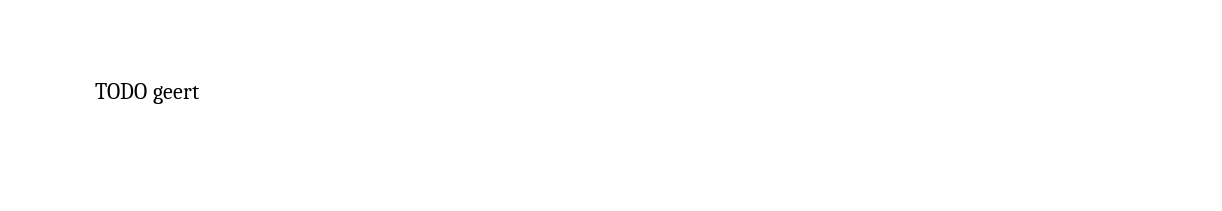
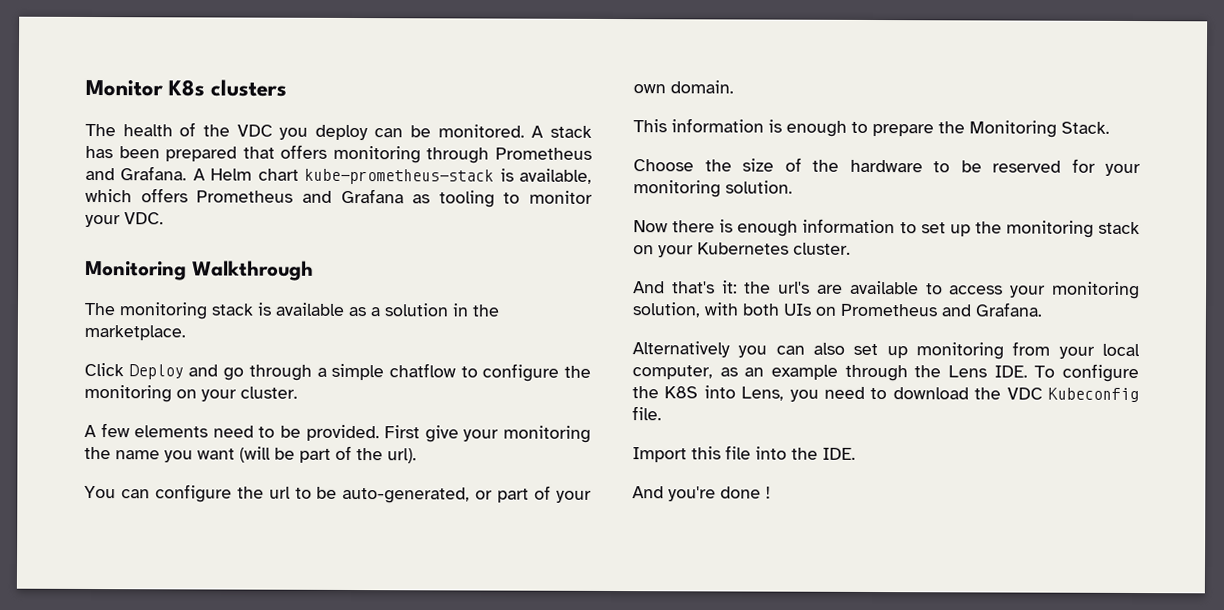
[95,83,200,104] TODO geert -> [85,79,288,97] [85,122,592,141] [85,144,592,164] [85,166,592,185] [85,188,593,208] [85,212,164,228] [85,260,314,281] [84,302,500,320] [84,324,186,341] [84,362,591,382] [84,384,298,403] [84,423,592,443] [84,445,417,464] [84,484,593,504] [633,80,734,94] [633,118,1110,138] [633,157,1141,177] [633,180,793,198] [633,218,1140,238] [633,242,851,258] [633,280,1140,300] [632,302,1043,318] [632,341,1140,360] [632,363,1139,383] [632,385,1139,403] [632,406,662,421] [632,445,856,463] [632,486,771,502] Monitor K8s clusters // The health of the VDC you deploy can be monitored. A stack has been prepared that offers monitoring through Prometheus and Grafana. A Helm chart kube-prometheus-stack is available, which offers Prometheus and Grafana as tooling to monitor your VDC. // Monitoring Walkthrough // The monitoring stack is available as a solution in the marketplace. // Click Deploy and go through a simple chatflow to configure the monitoring on your cluster. // A few elements need to be provided. First give your monitoring the name you want (will be part of the url). // You can configure the url to be auto-generated, or part of your own domain. // This information is enough to prepare the Monitoring Stack. // Choose the size of the hardware to be reserved for your monitoring solution. // Now there is enough information to set up the monitoring stack on your Kubernetes cluster. // And that's it: the url's are available to access your monitoring solution, with both UIs on Prometheus and Grafana. // Alternatively you can also set up monitoring from your local computer, as an example through the Lens IDE. To configure the K8S into Lens, you need to download the VDC Kubeconfig file. // Import this file into the IDE. // And you're done !

